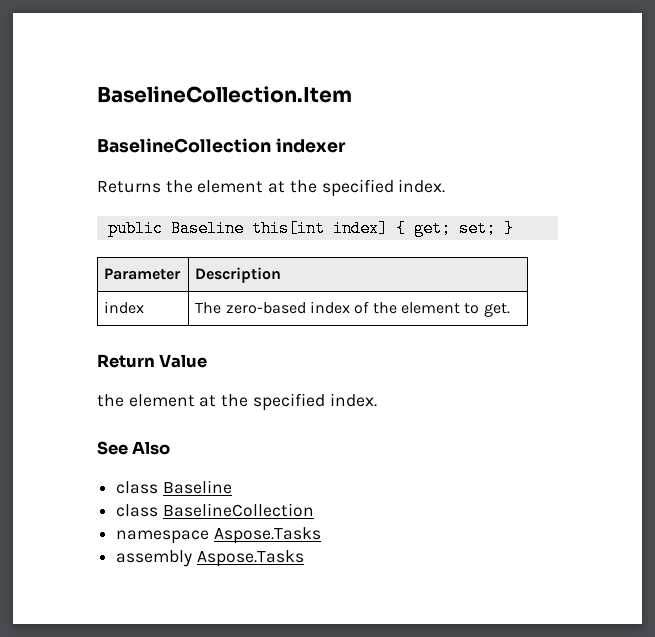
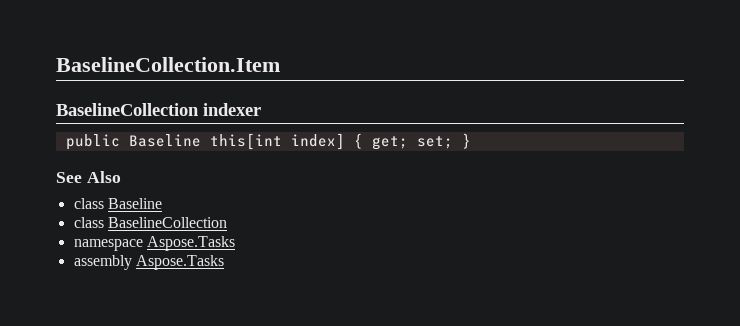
[97,179,446,197] // Returns the element at the specified index. -> (261, 109) none
[104,268,182,280] [195,267,282,283] [104,301,145,314] [195,301,510,317] [97,354,208,368] [97,393,377,411] // Parameter | Description // index | The zero-based index of the element to get. // Return Value // the element at the specified index. -> (471, 141) none

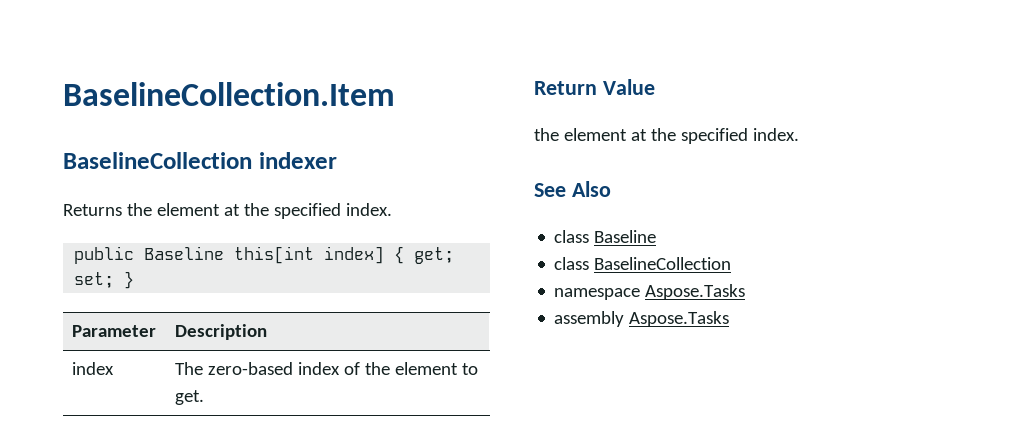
(261, 109) none -> [63,203,392,219] // Returns the element at the specified index.
(471, 141) none -> [72,325,157,337] [175,324,268,340] [72,362,115,375] [175,362,479,375] [175,390,205,405] [534,79,655,95] [534,128,799,144] // Parameter | Description // index | The zero-based index of the element to get. // Return Value // the element at the specified index.

